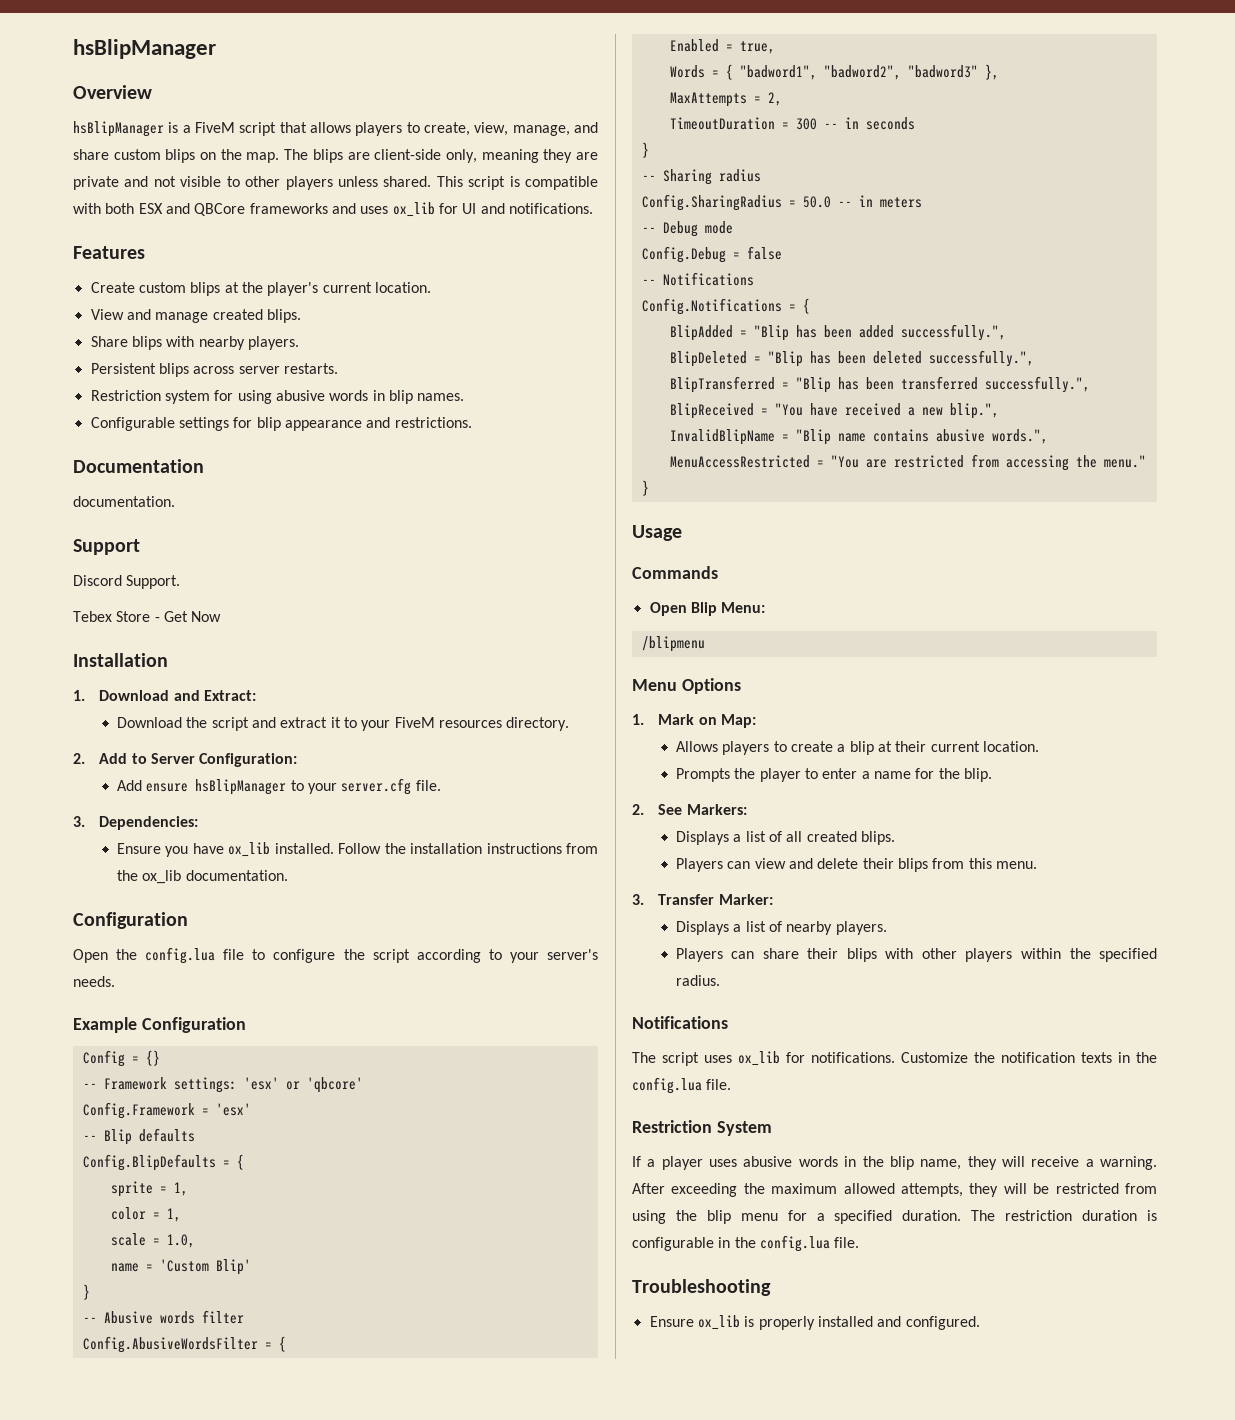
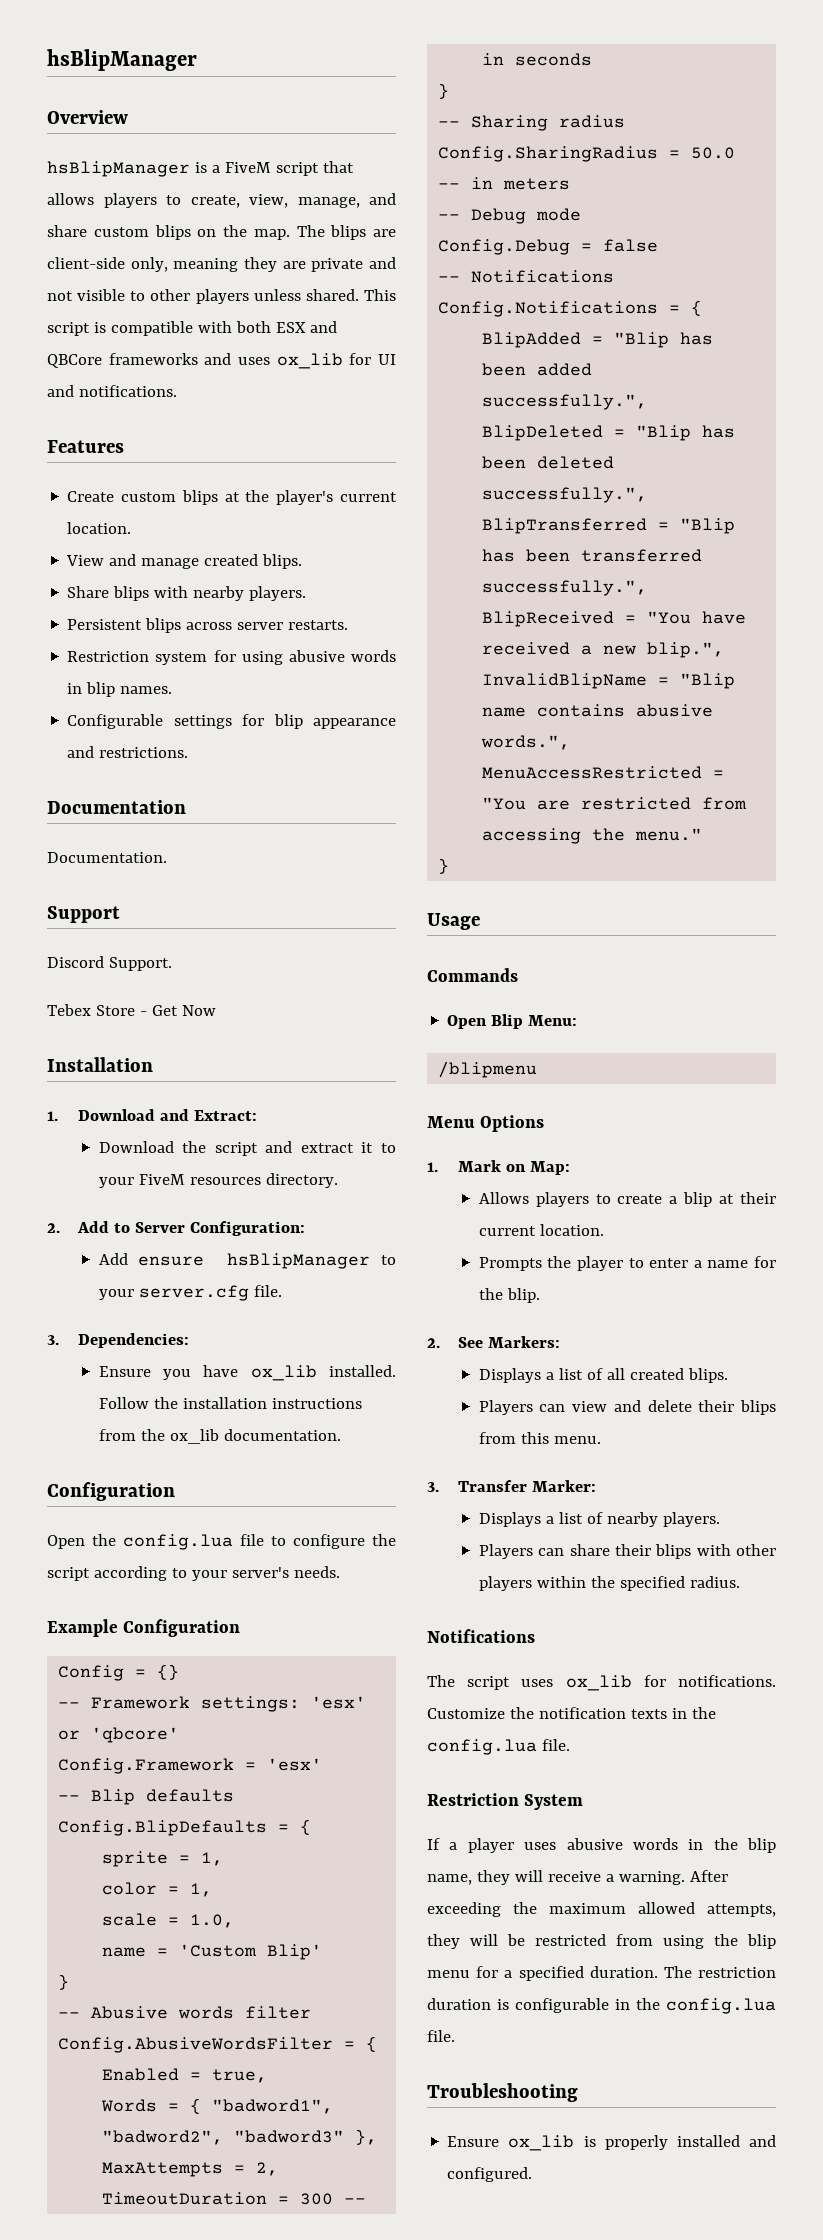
[73,496,175,507] documentation. -> [47,852,167,863] Documentation.

